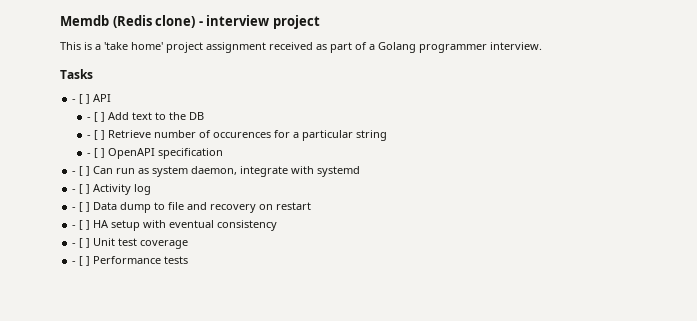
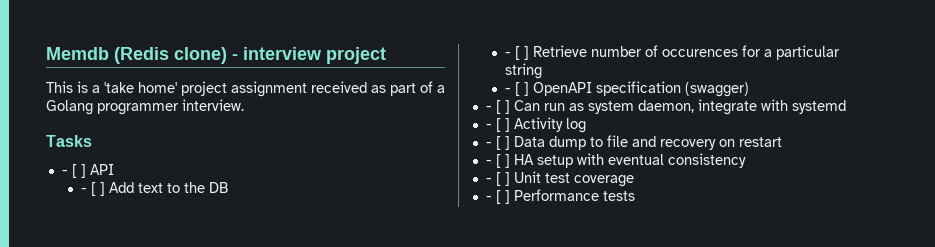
(223, 153) none -> [685,82,750,97] (swagger)

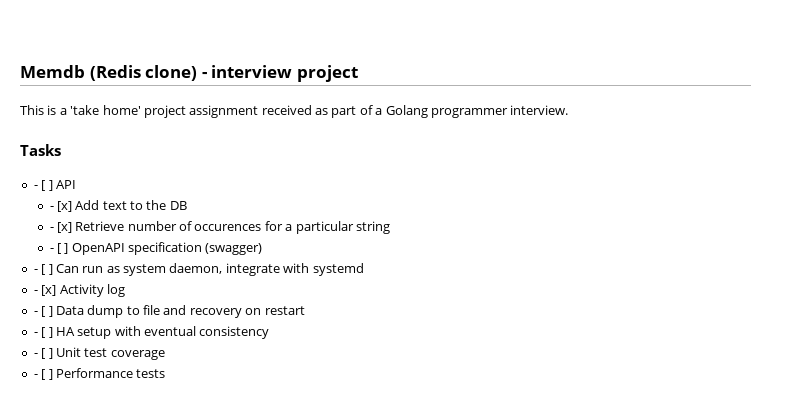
[91,182,106,196] [ ] -> [56,201,72,212] [x]
[515,46,530,60] [ ] -> [56,222,72,233] [x]
[495,118,510,132] [ ] -> [41,285,57,296] [x]

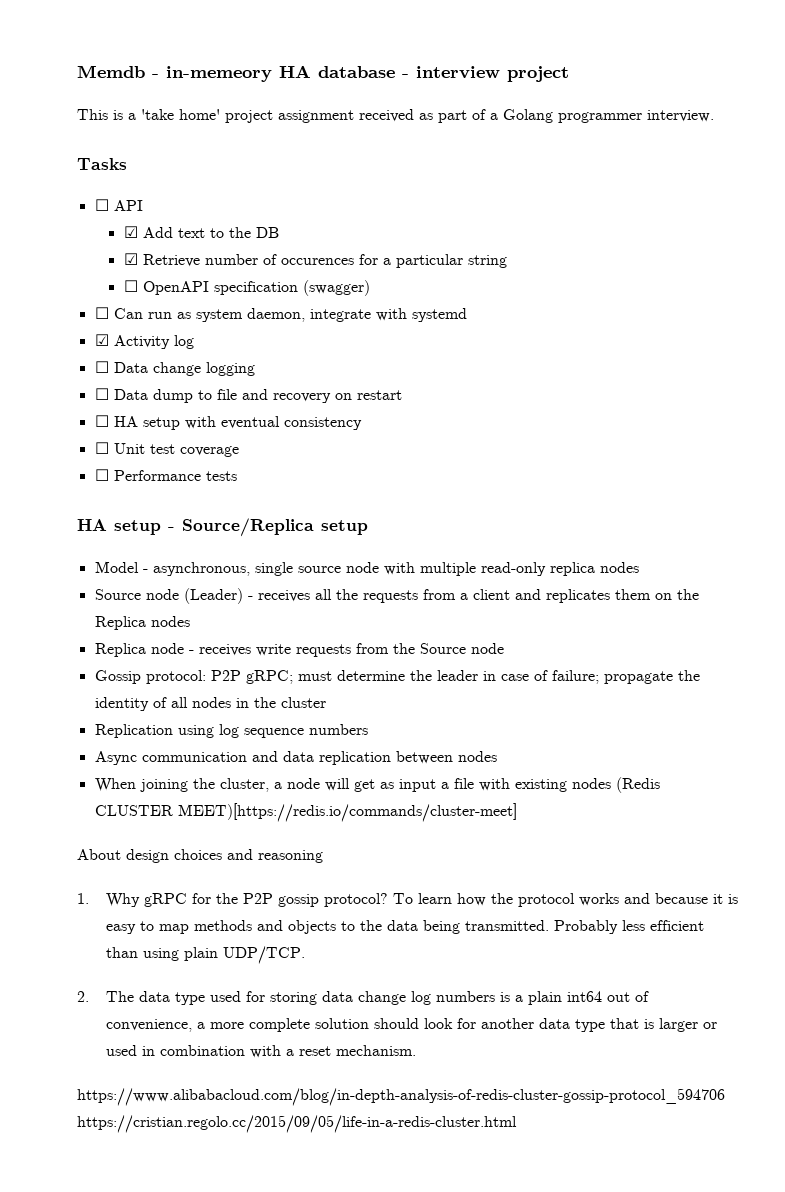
[89,65,198,81] (Redis clone) -> [152,65,395,82] - in-memeory HA database
[33,180,53,191] - [ ] -> [94,199,109,211] ☐
[49,201,72,212] - [x] -> [123,226,138,238] ☑
[49,222,72,233] - [x] -> [123,253,138,265] ☑
[49,243,69,254] - [ ] -> [123,280,138,292] ☐
[33,264,53,275] - [ ] -> [94,307,109,319] ☐
[33,285,57,296] - [x] -> [94,334,109,346] ☑
[33,306,53,317] - [ ] -> [94,361,255,376] [94,388,109,400] ☐ Data change logging // ☐
[33,327,53,338] - [ ] -> [94,415,109,427] ☐
[33,348,53,359] - [ ] -> [94,442,109,454] ☐
[33,369,53,380] - [ ] -> [94,469,109,481] ☐
(166, 373) none -> [77,518,368,537] [94,561,639,576] [94,588,699,604] [94,616,190,630] [94,643,504,657] [94,670,700,684] [94,697,326,711] [94,724,368,738] [94,751,497,765] [94,777,660,793] [94,803,517,822] [77,849,323,863] [77,893,739,907] [106,920,705,934] [106,946,306,964] [77,991,650,1005] [106,1018,718,1032] [106,1045,417,1058] [77,1088,725,1106] [77,1115,517,1133] // HA setup - Source/Replica setup // Model - asynchronous, single source node with multiple read-only replica nodes // Source node (Leader) - receives all the requests from a client and replicates them on the Replica nodes // Replica node - receives write requests from the Source node // Gossip protocol: P2P gRPC; must determine the leader in case of failure; propagate the identity of all nodes in the cluster // Replication using log sequence numbers // Async communication and data replication between nodes // When joining the cluster, a node will get as input a file with existing nodes (Redis CLUSTER MEET)[https://redis.io/commands/cluster-meet] // About design choices and reasoning // 1. Why gRPC for the P2P gossip protocol? To learn how the protocol works and because it is easy to map methods and objects to the data being transmitted. Probably less efficient than using plain UDP/TCP. // 2. The data type used for storing data change log numbers is a plain int64 out of convenience, a more complete solution should look for another data type that is larger or used in combination with a reset mechanism. // https://www.alibabacloud.com/blog/in-depth-analysis-of-redis-cluster-gossip-protocol_594706 https://cristian.regolo.cc/2015/09/05/life-in-a-redis-cluster.html

